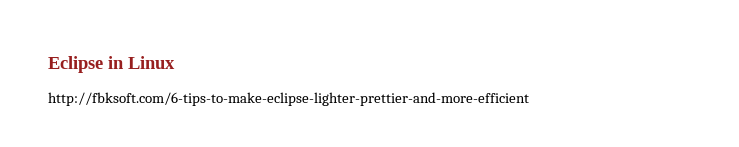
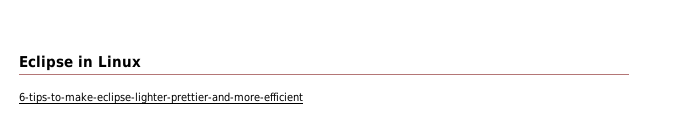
[48,92,529,106] http://fbksoft.com/6-tips-to-make-eclipse-lighter-prettier-and-more-efficient -> [19,92,303,104] 6-tips-to-make-eclipse-lighter-prettier-and-more-efficient

